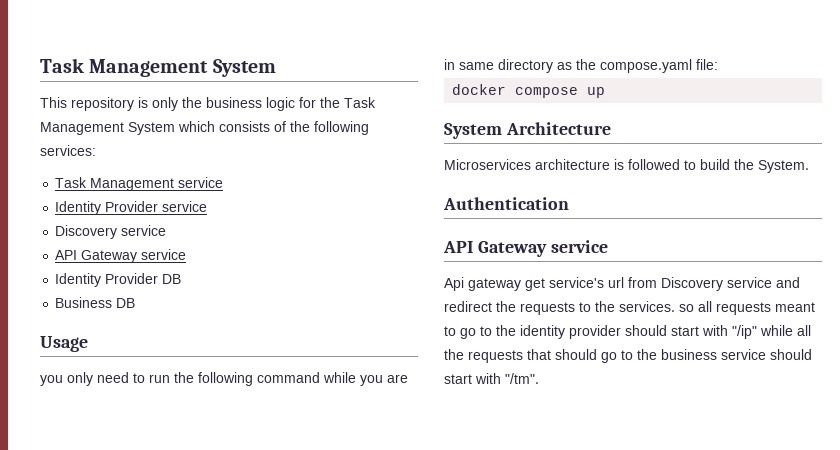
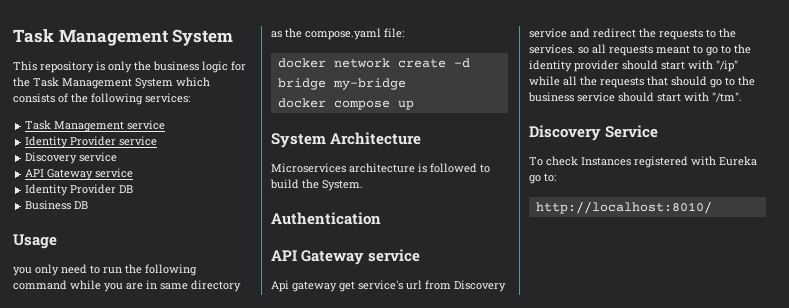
(718, 64) none -> [277,58,470,68] [277,78,406,90] // docker network create -d bridge my-bridge
(539, 378) none -> [529,125,659,141] [529,156,757,168] [529,173,556,184] [535,201,712,214] // Discovery Service // To check Instances registered with Eureka go to: // http://localhost:8010/

